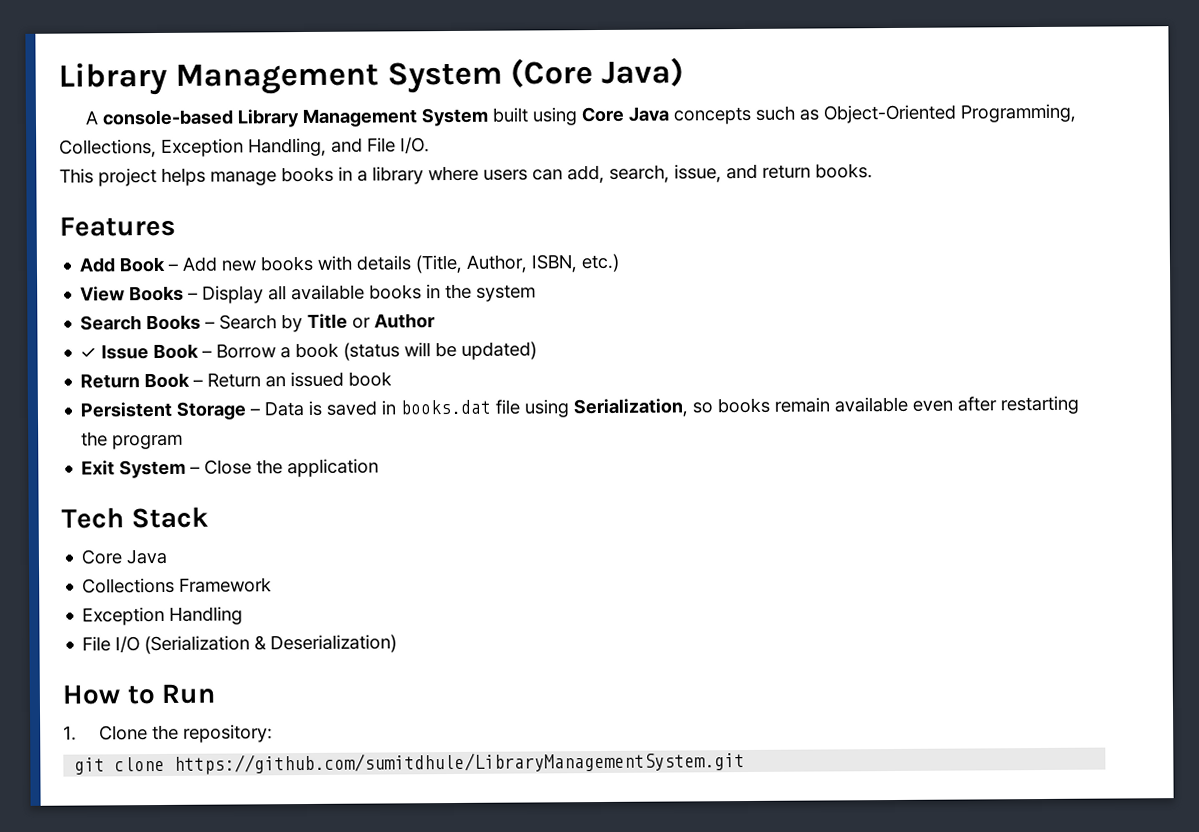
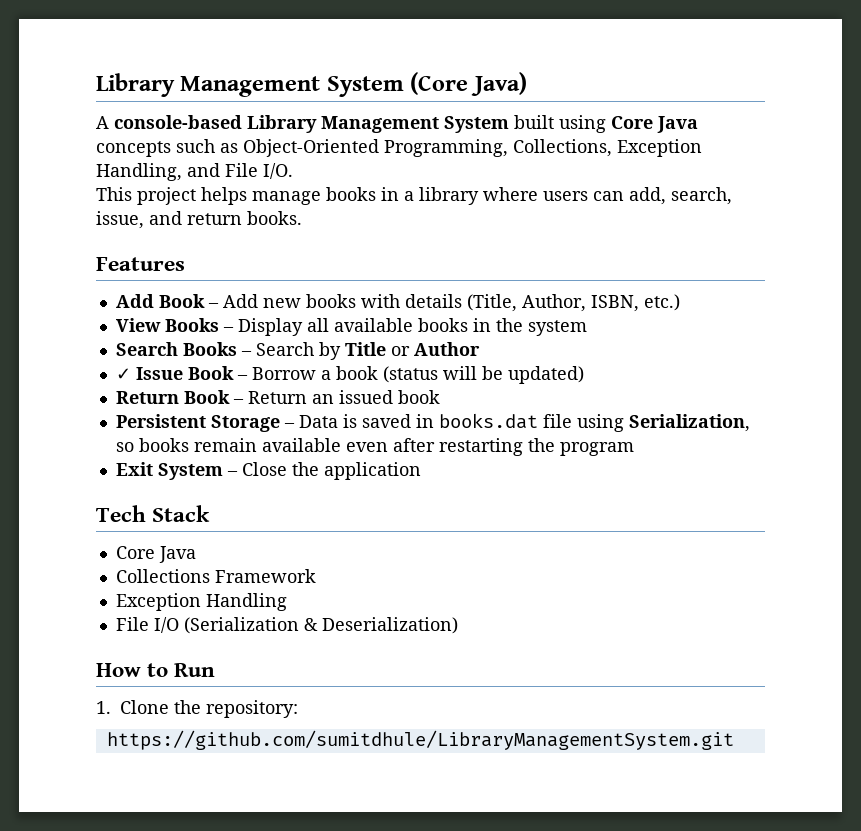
[74,756,166,775] git clone -> (298, 709) none

